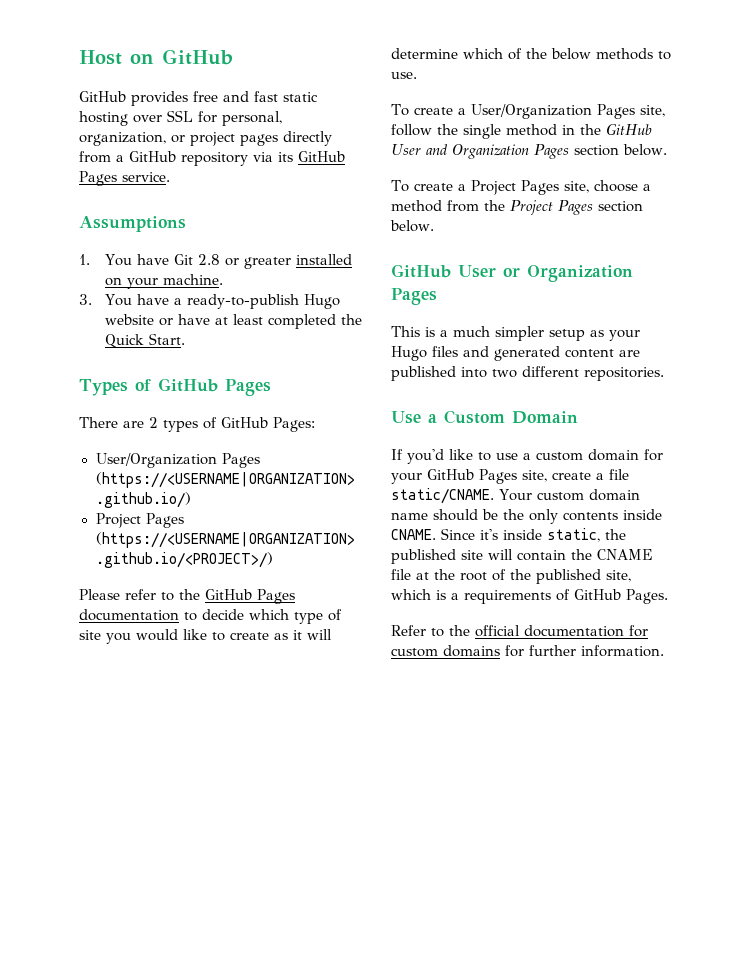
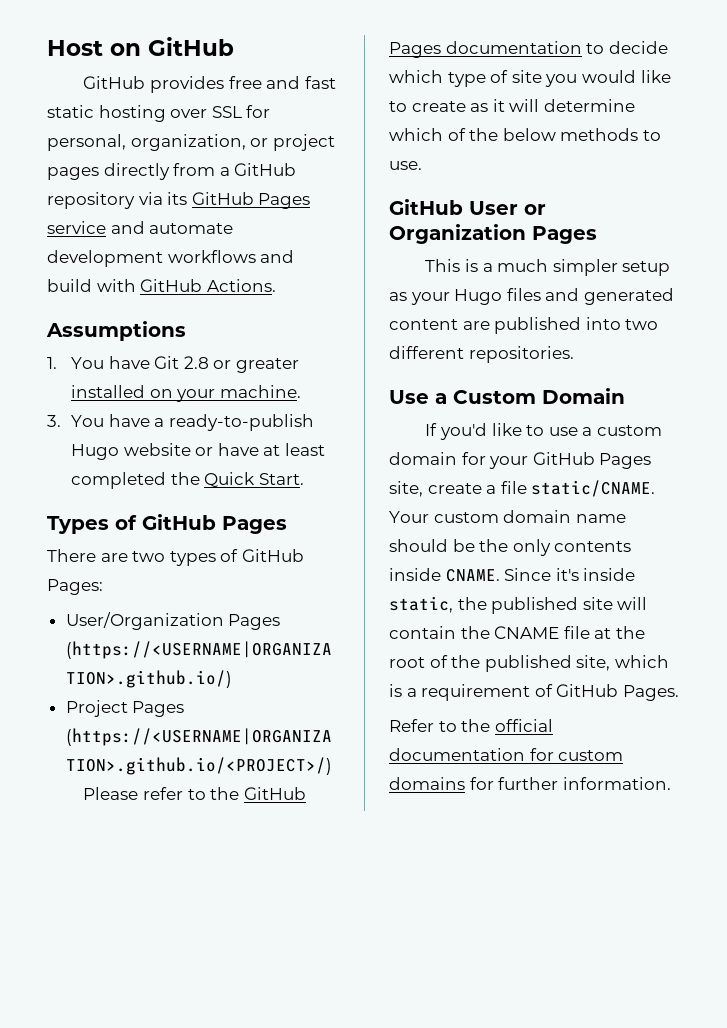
[122,172,170,182] service. -> [47,221,234,234] [47,250,295,267] [47,279,276,292] service and automate development workflows and build with GitHub Actions.
[149,417,158,428] 2 -> [132,551,166,562] two
[391,104,665,119] [391,124,652,139] [391,144,667,159] [391,180,651,195] [391,200,643,215] [390,220,434,232] // To create a User/Organization Pages site, follow the single method in the GitHub User and Organization Pages section below. // To create a Project Pages site, choose a method from the Project Pages section below. -> (422, 165) none
[464,590,551,604] requirements -> [421,684,531,701] requirement

